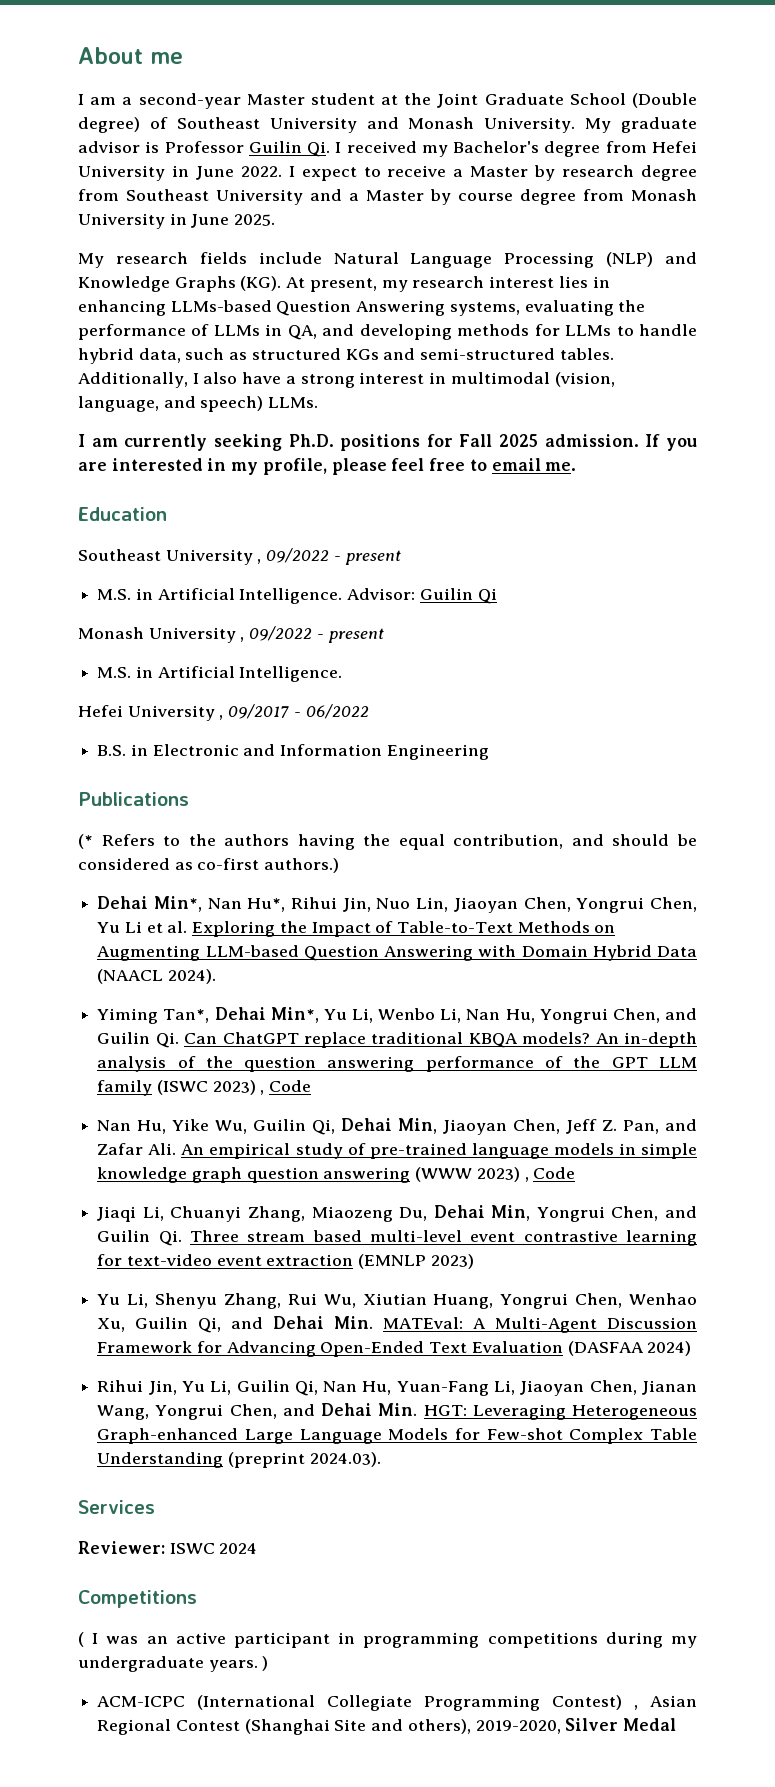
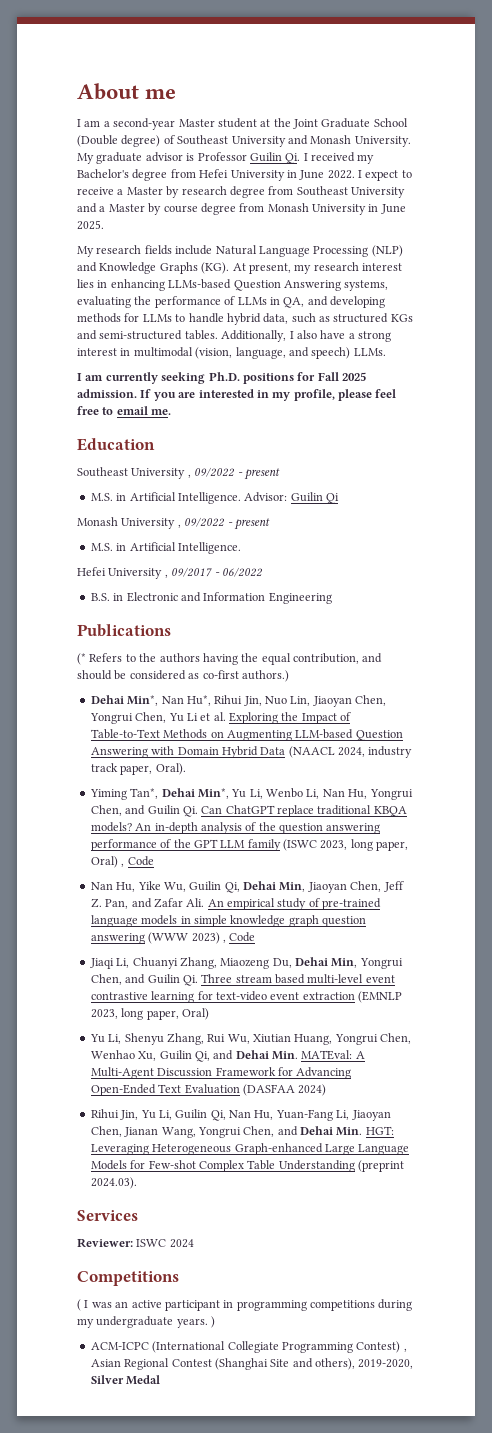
[167,969,216,984] 2024). -> [338,746,413,758] [90,763,186,775] 2024, industry track paper, Oral).
[212,1080,256,1095] 2023) -> [320,839,409,851] [90,856,118,868] 2023, long paper, Oral)
[430,1254,474,1269] 2023) -> [90,1008,209,1020] 2023, long paper, Oral)

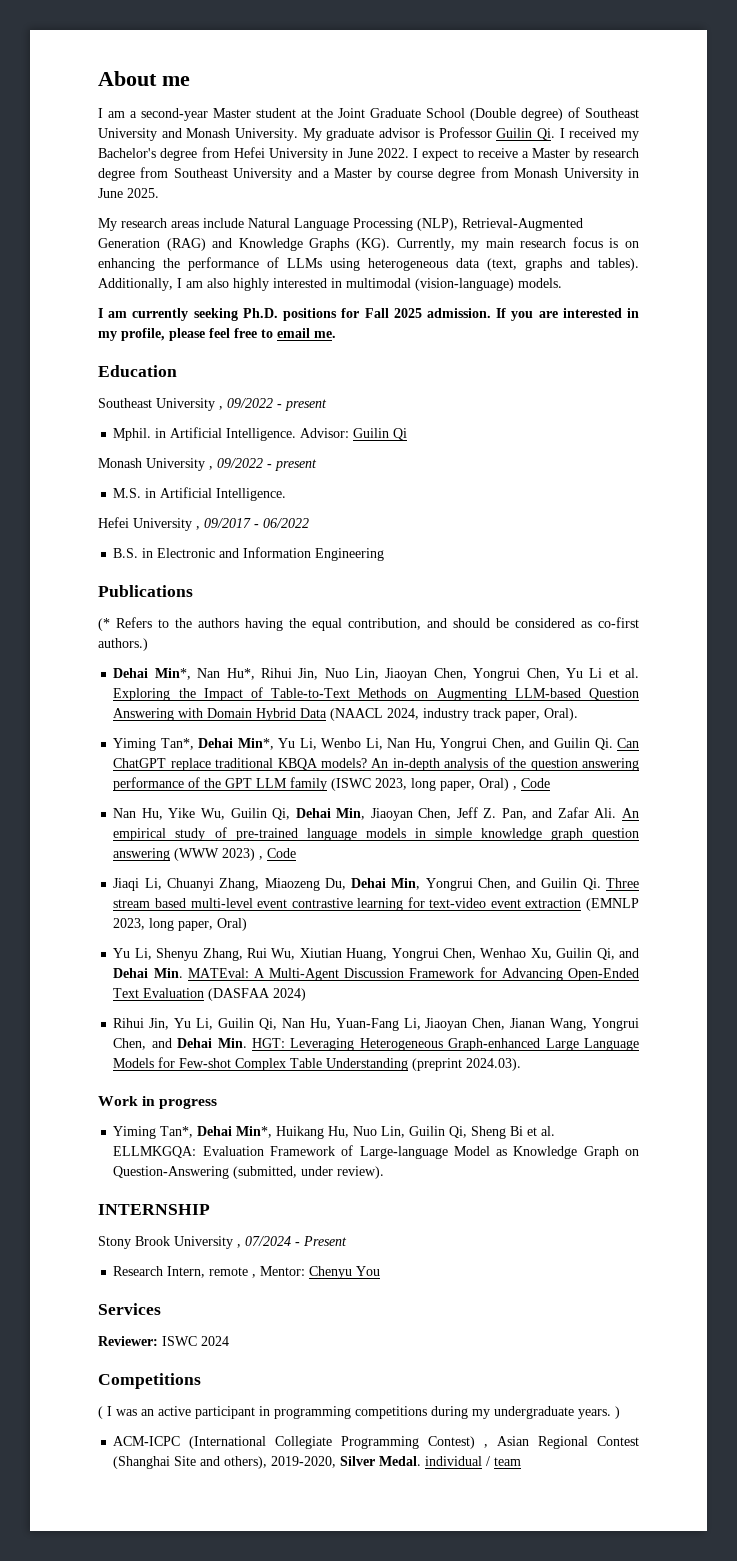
[144,245,172,255] fields -> [171,221,199,228] areas
[371,245,403,257] [77,262,402,274] [77,279,389,291] [77,296,385,308] [77,313,413,325] [77,330,391,342] [77,347,386,359] (NLP) and Knowledge Graphs (KG). At present, my research interest lies in enhancing LLMs-based Question Answering systems, evaluating the performance of LLMs in QA, and developing methods for LLMs to handle hybrid data, such as structured KGs and semi-structured tables. Additionally, I also have a strong interest in multimodal (vision, language, and speech) LLMs. -> [417,218,583,231] [98,237,639,251] [98,257,639,271] [98,278,562,291] (NLP), Retrieval-Augmented Generation (RAG) and Knowledge Graphs (KG). Currently, my main research focus is on enhancing the performance of LLMs using heterogeneous data (text, graphs and tables). Additionally, I am also highly interested in multimodal (vision-language) models.
[90,493,113,501] M.S. -> [113,428,152,441] Mphil.
(137, 1183) none -> [98,1096,218,1109] [113,1126,556,1139] [113,1145,639,1159] [113,1166,385,1179] [98,1204,210,1215] [98,1236,347,1249] [113,1266,381,1279] // Work in progress // Yiming Tan*, Dehai Min*, Huikang Hu, Nuo Lin, Guilin Qi, Sheng Bi et al. ELLMKGQA: Evaluation Framework of Large-language Model as Knowledge Graph on Question-Answering (submitted, under review). // INTERNSHIP // Stony Brook University , 07/2024 - Present // Research Intern, remote , Mentor: Chenyu You
[126,1375,161,1385] Medal -> [379,1456,522,1466] Medal. individual / team

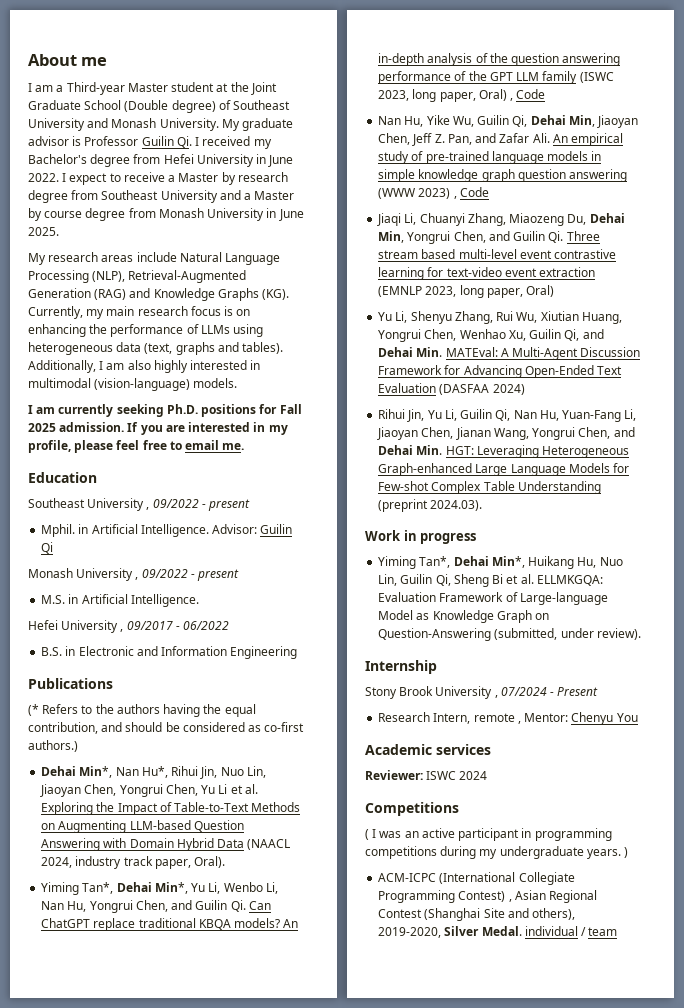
[141,108,208,121] second-year -> [66,82,125,95] Third-year
[98,1204,210,1215] INTERNSHIP -> [365,660,437,674] Internship
[98,1303,161,1315] Services -> [365,744,491,755] Academic services

